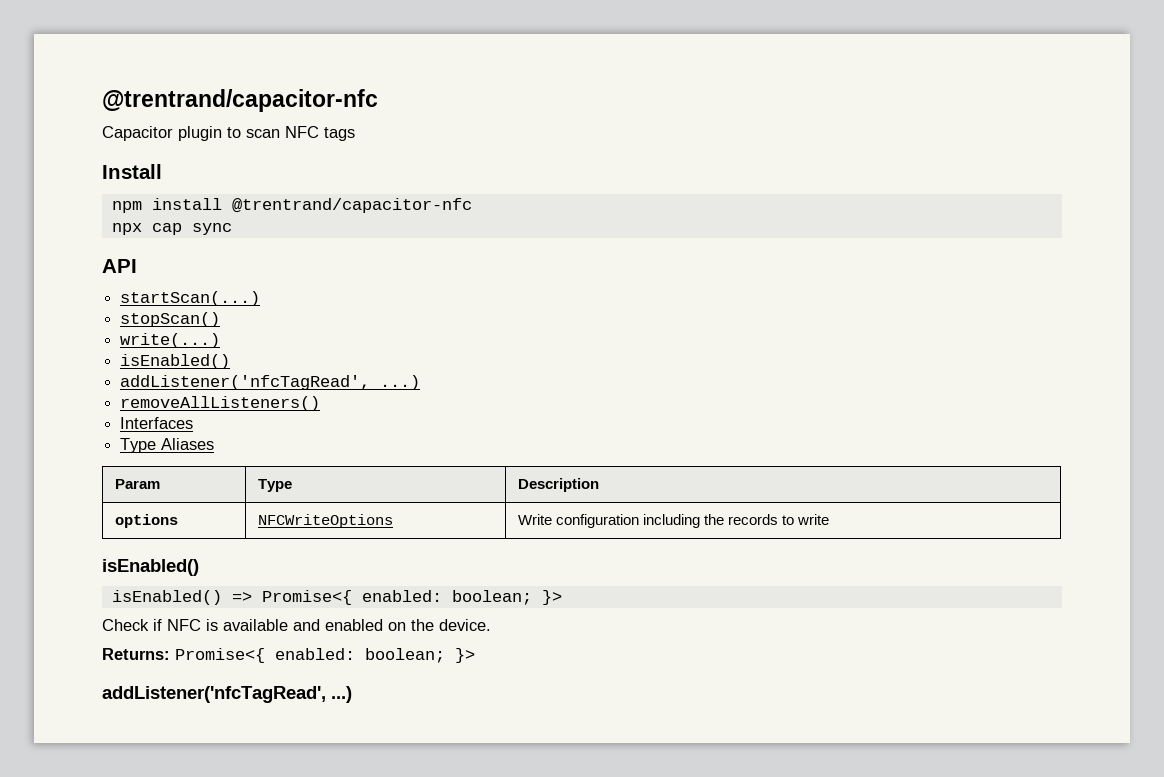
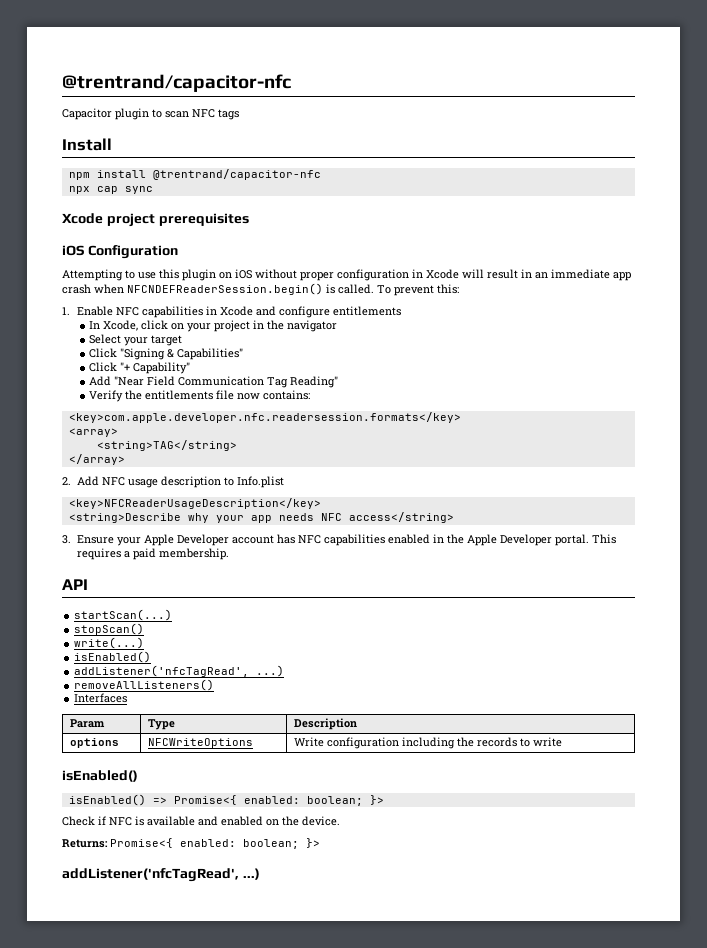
(232, 229) none -> [62,213,249,227] [62,245,178,259] [62,269,631,281] [62,283,459,296] [62,306,402,318] [89,320,338,332] [89,334,183,346] [89,348,244,360] [89,362,191,374] [89,376,339,388] [89,390,311,402] [68,412,461,423] [68,428,118,437] [96,440,237,451] [68,454,125,465] [62,476,285,488] [68,498,321,509] [68,512,454,523] [62,534,617,546] [77,548,230,560] // Xcode project prerequisites // iOS Configuration // Attempting to use this plugin on iOS without proper configuration in Xcode will result in an immediate app crash when NFCNDEFReaderSession.begin() is called. To prevent this: // 1. Enable NFC capabilities in Xcode and configure entitlements // In Xcode, click on your project in the navigator // Select your target // Click "Signing & Capabilities" // Click "+ Capability" // Add "Near Field Communication Tag Reading" // Verify the entitlements file now contains: // <key>com.apple.developer.nfc.readersession.formats</key> // <array> // <string>TAG</string> // </array> // 2. Add NFC usage description to Info.plist // <key>NFCReaderUsageDescription</key> // <string>Describe why your app needs NFC access</string> // 3. Ensure your Apple Developer account has NFC capabilities enabled in the Apple Developer portal. This requires a paid membership.
[120,438,215,453] // Type Aliases -> (128, 698) none

